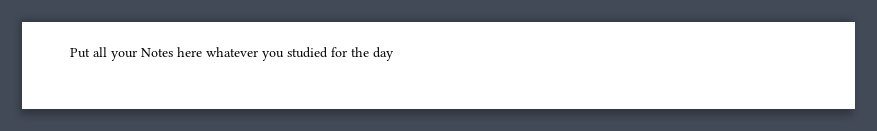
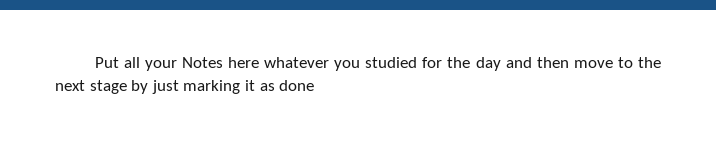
(394, 54) none -> [505,57,661,68] [55,80,315,94] and then move to the next stage by just marking it as done

